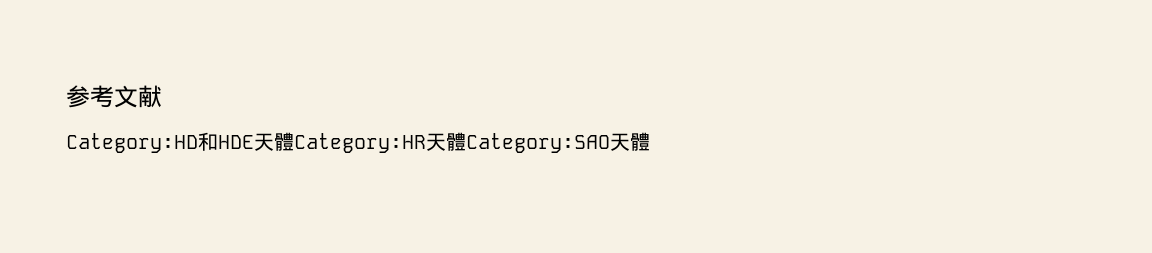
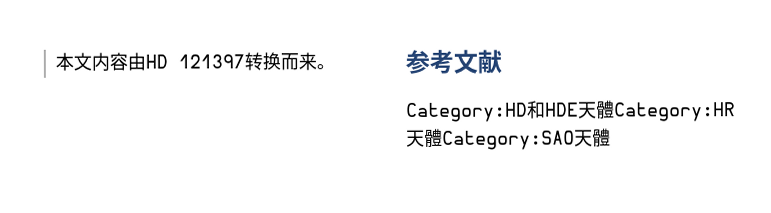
(66, 96) none -> [55,52,336,72] 本文内容由HD 121397转换而来。 //

